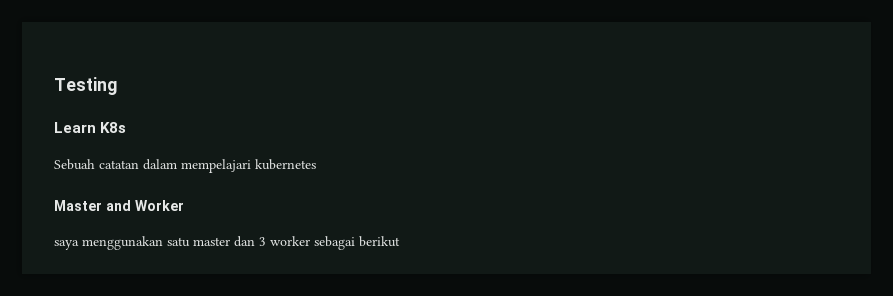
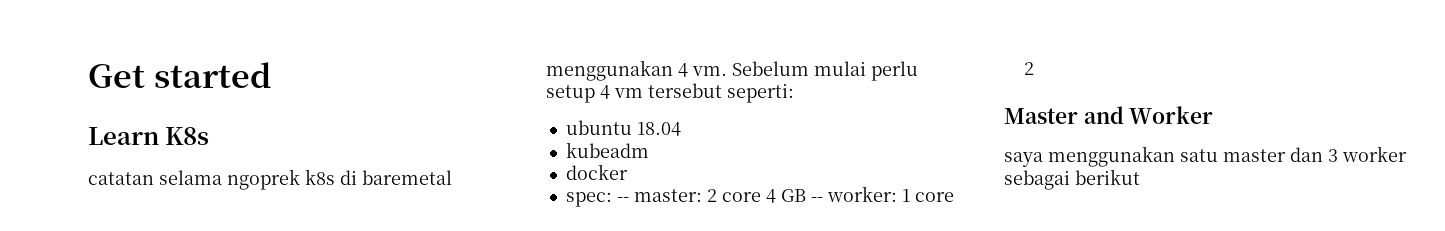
[54,77,117,95] Testing -> [88,62,271,88] Get started
[54,159,316,173] Sebuah catatan dalam mempelajari kubernetes -> [88,169,452,190] [546,60,918,81] [546,83,794,103] [565,120,681,136] [565,142,649,158] [565,164,628,180] [565,186,954,207] [1023,62,1034,75] catatan selama ngoprek k8s di baremetal menggunakan 4 vm. Sebelum mulai perlu setup 4 vm tersebut seperti: // ubuntu 18.04 // kubeadm // docker // spec: -- master: 2 core 4 GB -- worker: 1 core 2

